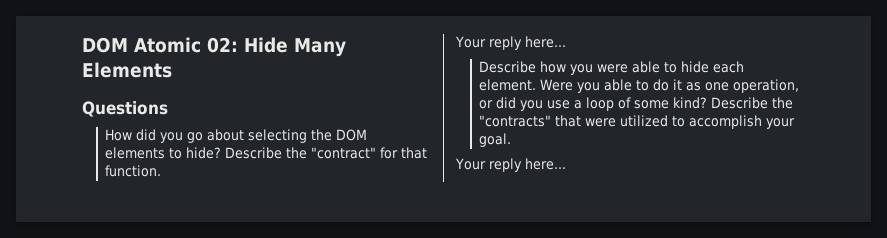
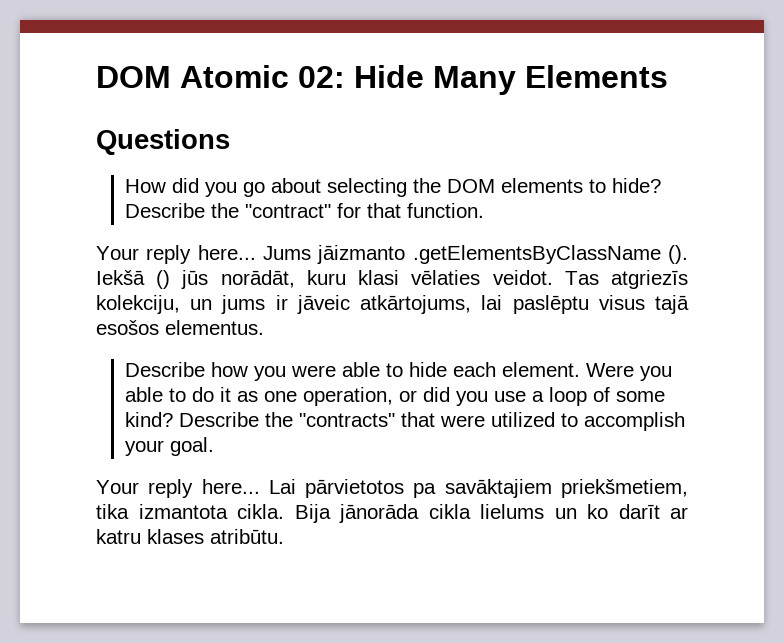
(566, 42) none -> [263,245,689,264] [96,270,688,289] [96,295,689,314] [96,320,264,335] Jums jāizmanto .getElementsByClassName (). Iekšā () jūs norādāt, kuru klasi vēlaties veidot. Tas atgriezīs kolekciju, un jums ir jāveic atkārtojums, lai paslēptu visus tajā esošos elementus.
(566, 164) none -> [268,479,688,498] [96,504,688,523] [96,529,284,544] Lai pārvietotos pa savāktajiem priekšmetiem, tika izmantota cikla. Bija jānorāda cikla lielums un ko darīt ar katru klases atribūtu.

